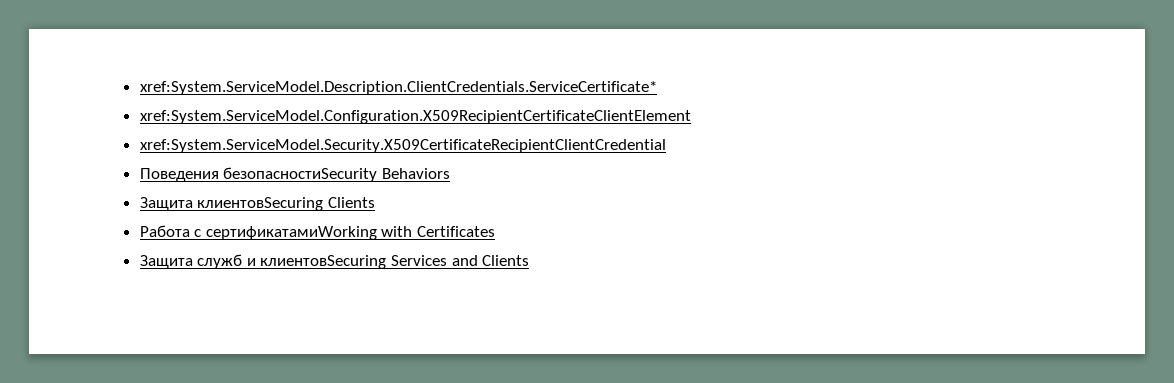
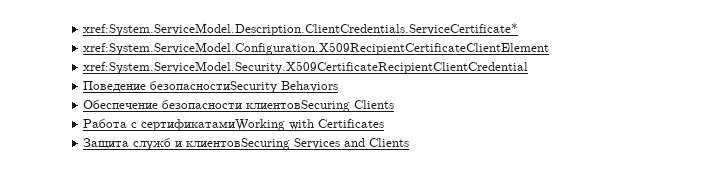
[139,168,219,182] Поведения -> [83,81,147,92] Поведение
[139,197,193,211] Защита -> [83,100,243,109] Обеспечение безопасности

